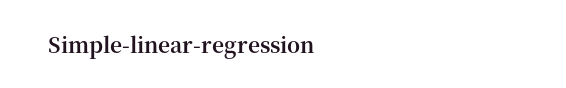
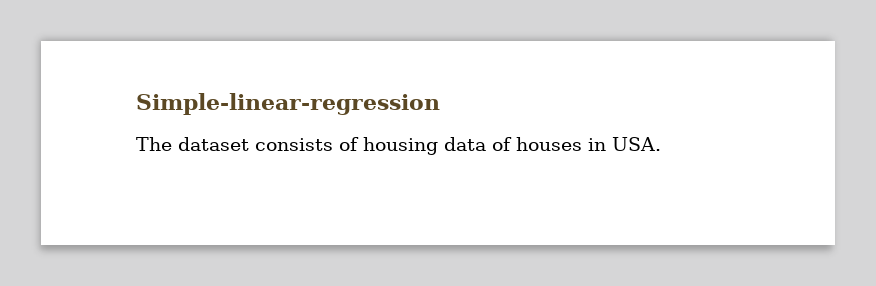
(314, 47) none -> [136,137,661,155] // The dataset consists of housing data of houses in USA.

